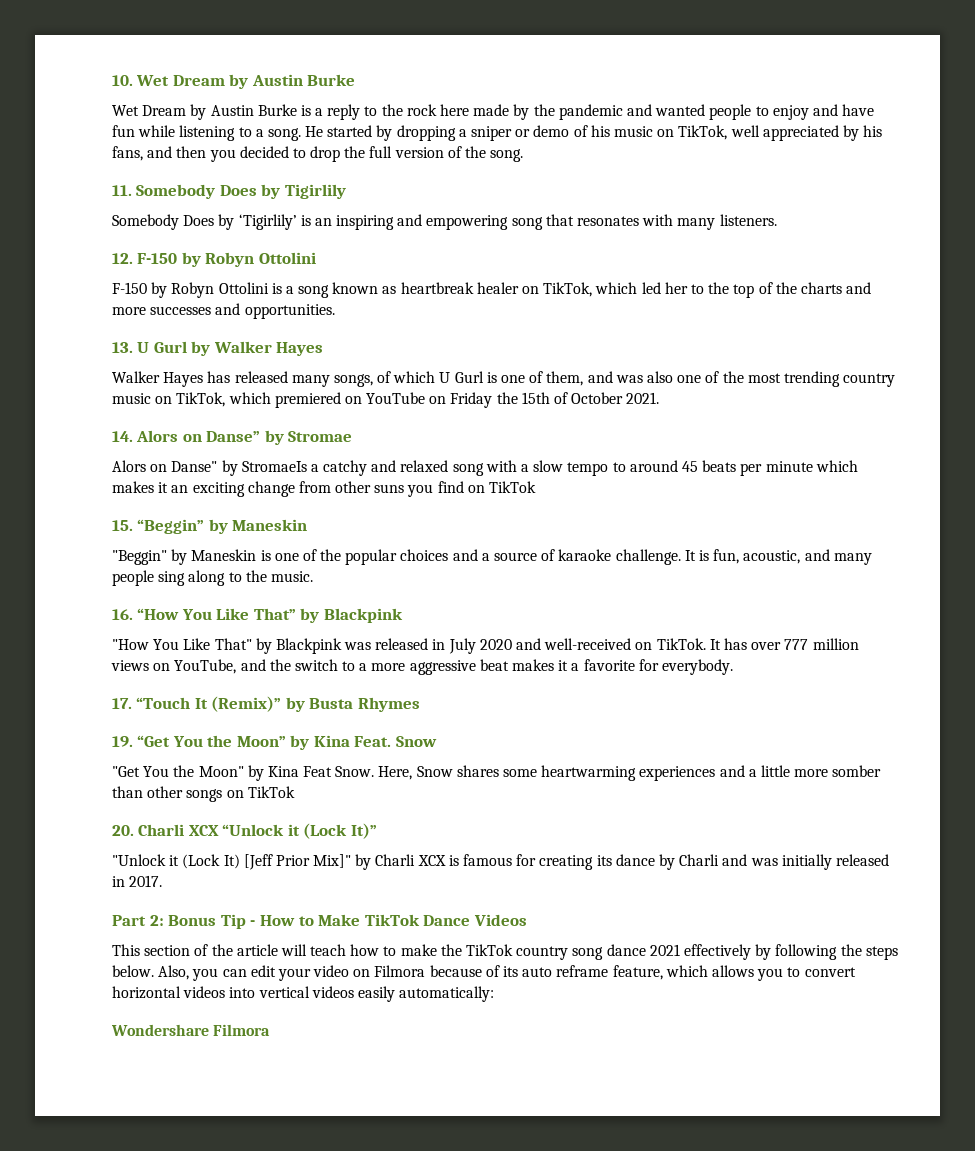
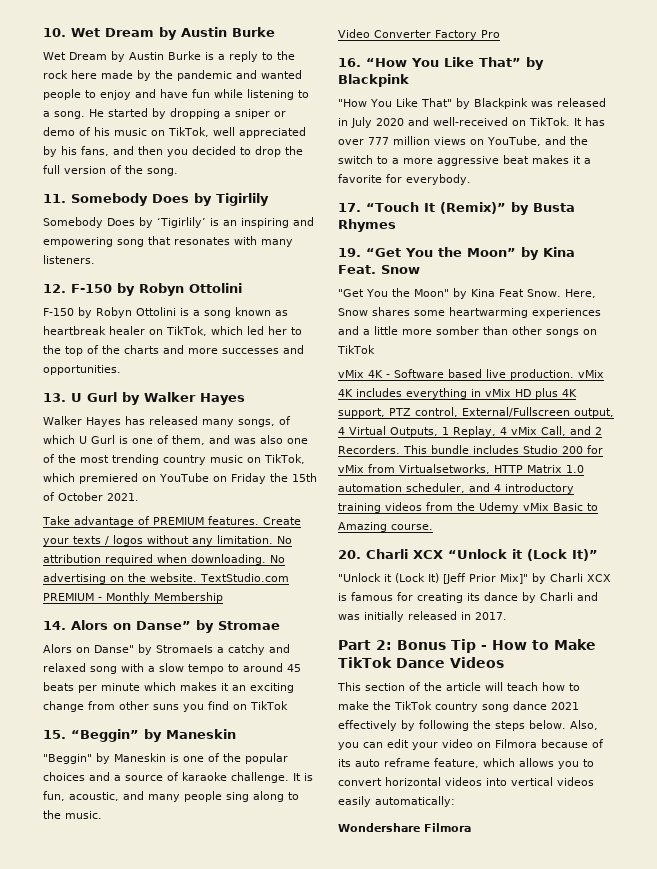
(660, 398) none -> [42,516,301,527] [43,535,292,546] [43,554,285,565] [43,573,289,584] [43,592,223,603] // Take advantage of PREMIUM features. Create your texts / logos without any limitation. No attribution required when downloading. No advertising on the website. TextStudio.com PREMIUM - Monthly Membership
(313, 576) none -> [338,29,500,40] // Video Converter Factory Pro
(295, 792) none -> [338,369,604,380] [338,388,577,399] [338,407,614,418] [338,426,602,437] [338,445,603,454] [338,464,584,474] [338,483,574,494] [338,502,598,513] [338,522,433,532] // vMix 4K - Software based live production. vMix 4K includes everything in vMix HD plus 4K support, PTZ control, External/Fullscreen output, 4 Virtual Outputs, 1 Replay, 4 vMix Call, and 2 Recorders. This bundle includes Studio 200 for vMix from Virtualsetworks, HTTP Matrix 1.0 automation scheduler, and 4 introductory training videos from the Udemy vMix Basic to Amazing course.

